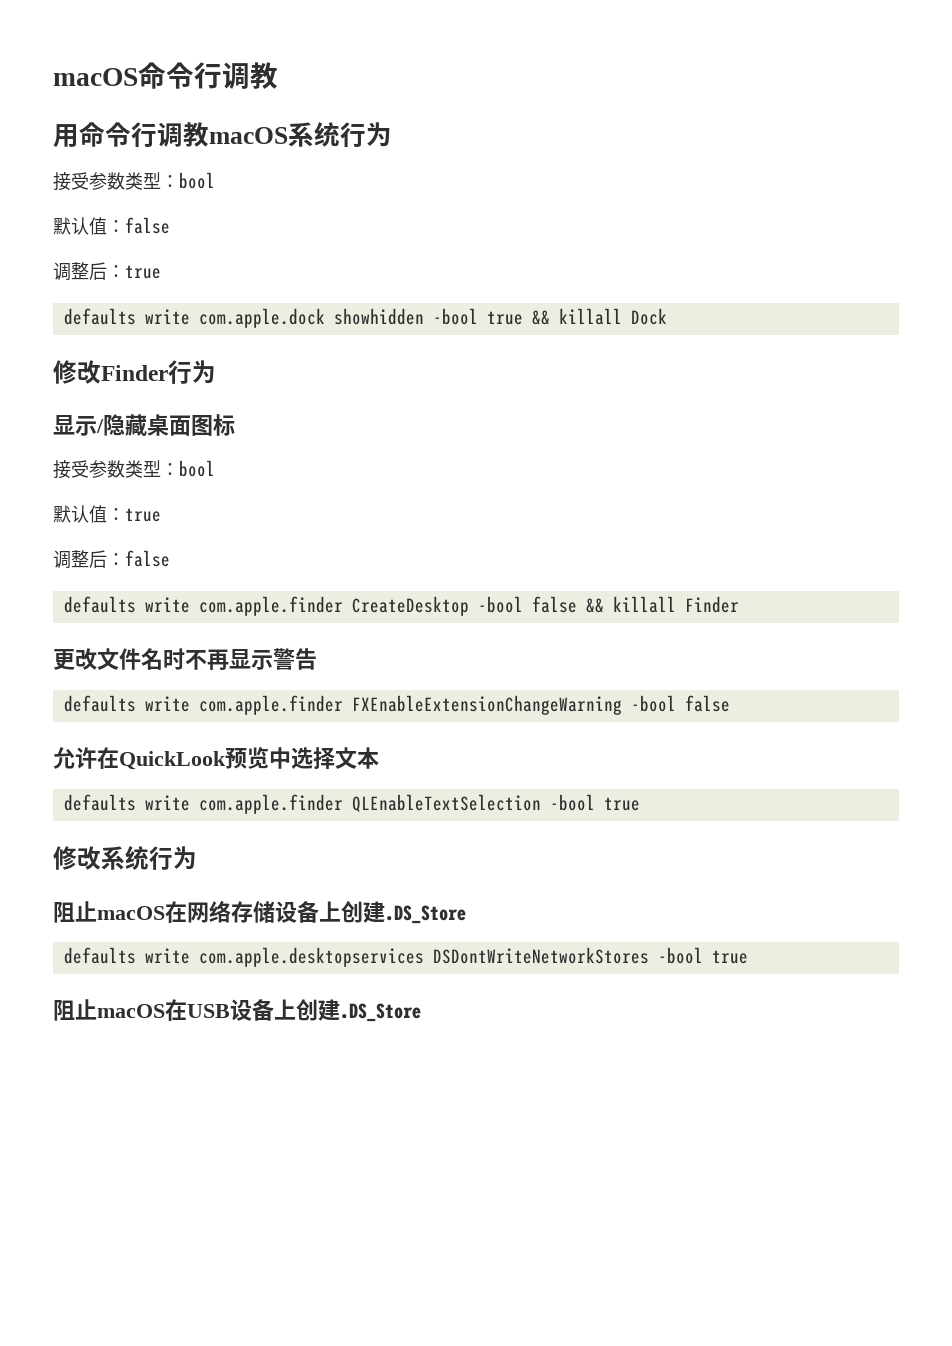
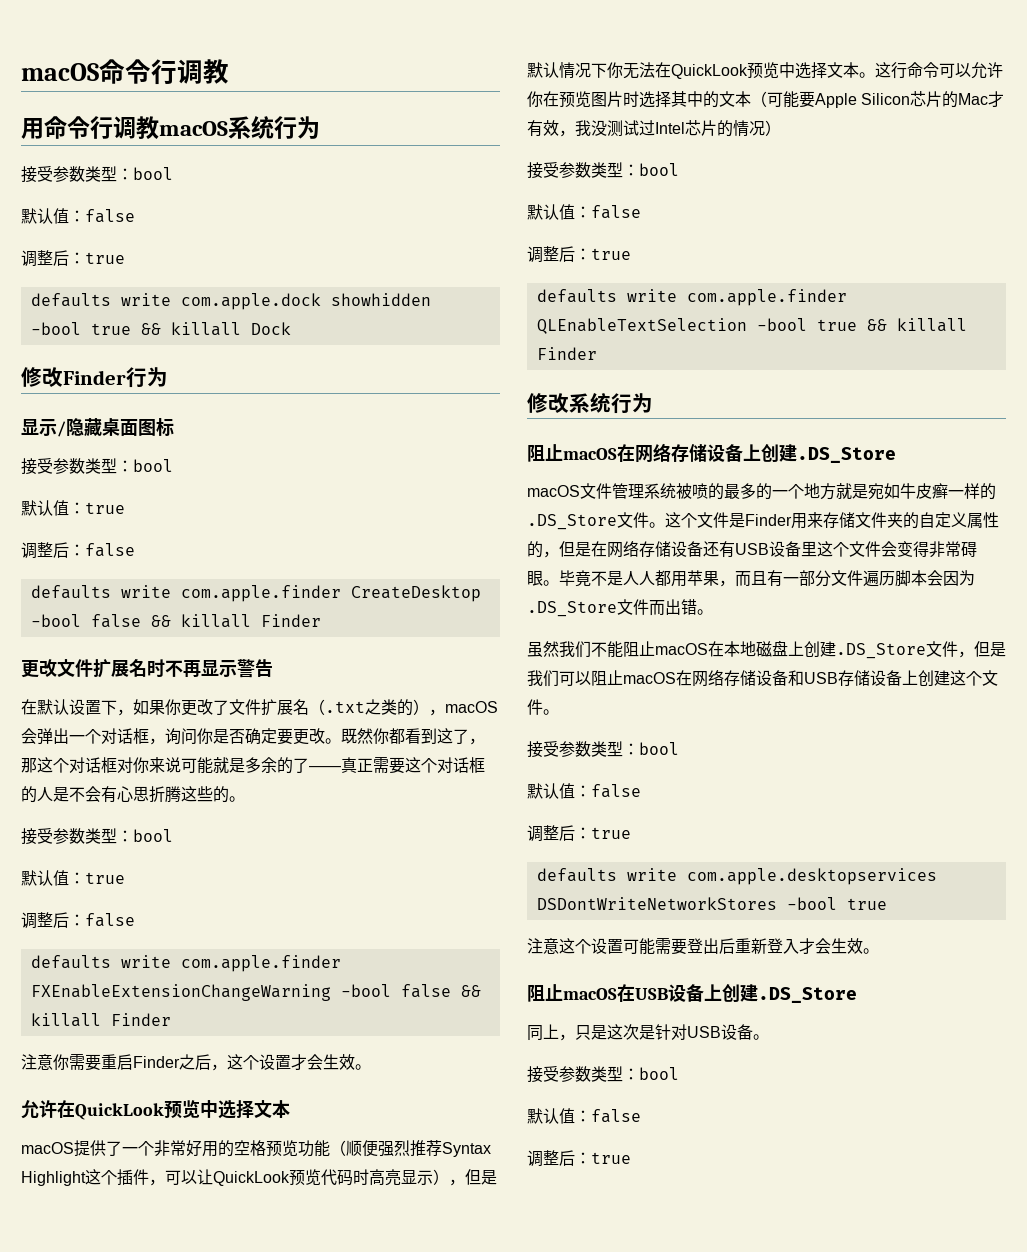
(141, 659) none -> [93,659,129,678] 扩展
(317, 659) none -> [21,699,498,716] [21,728,485,745] [21,757,485,774] [21,786,245,803] [21,828,173,845] [21,870,125,886] [21,912,135,929] // 在默认设置下，如果你更改了文件扩展名（.txt之类的），macOS会弹出一个对话框，询问你是否确定要更改。既然你都看到这了，那这个对话框对你来说可能就是多余的了——真正需要这个对话框的人是不会有心思折腾这些的。 // 接受参数类型：bool // 默认值：true // 调整后：false
(730, 703) none -> [460,985,481,997] [30,1013,171,1027] [21,1054,371,1071] && killall Finder // 注意你需要重启Finder之后，这个设置才会生效。
(379, 758) none -> [21,1140,491,1157] [21,1169,497,1186] [527,62,1003,79] [527,91,1005,108] [527,120,781,137] [527,162,679,179] [527,204,641,220] [527,246,631,263] // macOS提供了一个非常好用的空格预览功能（顺便强烈推荐Syntax Highlight这个插件，可以让QuickLook预览代码时高亮显示），但是默认情况下你无法在QuickLook预览中选择文本。这行命令可以允许你在预览图片时选择其中的文本（可能要Apple Silicon芯片的Mac才有效，我没测试过Intel芯片的情况） // 接受参数类型：bool // 默认值：false // 调整后：true
(640, 804) none -> [866,318,967,332] [536,347,597,360] && killall Finder
(466, 914) none -> [527,483,996,500] [527,512,999,530] [527,540,977,558] [527,570,975,587] [527,599,713,617] [527,640,1006,659] [527,669,998,687] [527,699,559,715] [527,741,679,758] [527,783,641,799] [527,825,631,842] // macOS文件管理系统被喷的最多的一个地方就是宛如牛皮癣一样的.DS_Store文件。这个文件是Finder用来存储文件夹的自定义属性的，但是在网络存储设备还有USB设备里这个文件会变得非常碍眼。毕竟不是人人都用苹果，而且有一部分文件遍历脚本会因为.DS_Store文件而出错。 // 虽然我们不能阻止macOS在本地磁盘上创建.DS_Store文件，但是我们可以阻止macOS在网络存储设备和USB存储设备上创建这个文件。 // 接受参数类型：bool // 默认值：false // 调整后：true
(748, 957) none -> [527,938,879,955] // 注意这个设置可能需要登出后重新登入才会生效。
(421, 1012) none -> [527,1024,769,1041] [527,1066,679,1083] [527,1108,641,1124] [527,1150,631,1167] // 同上，只是这次是针对USB设备。 // 接受参数类型：bool // 默认值：false // 调整后：true

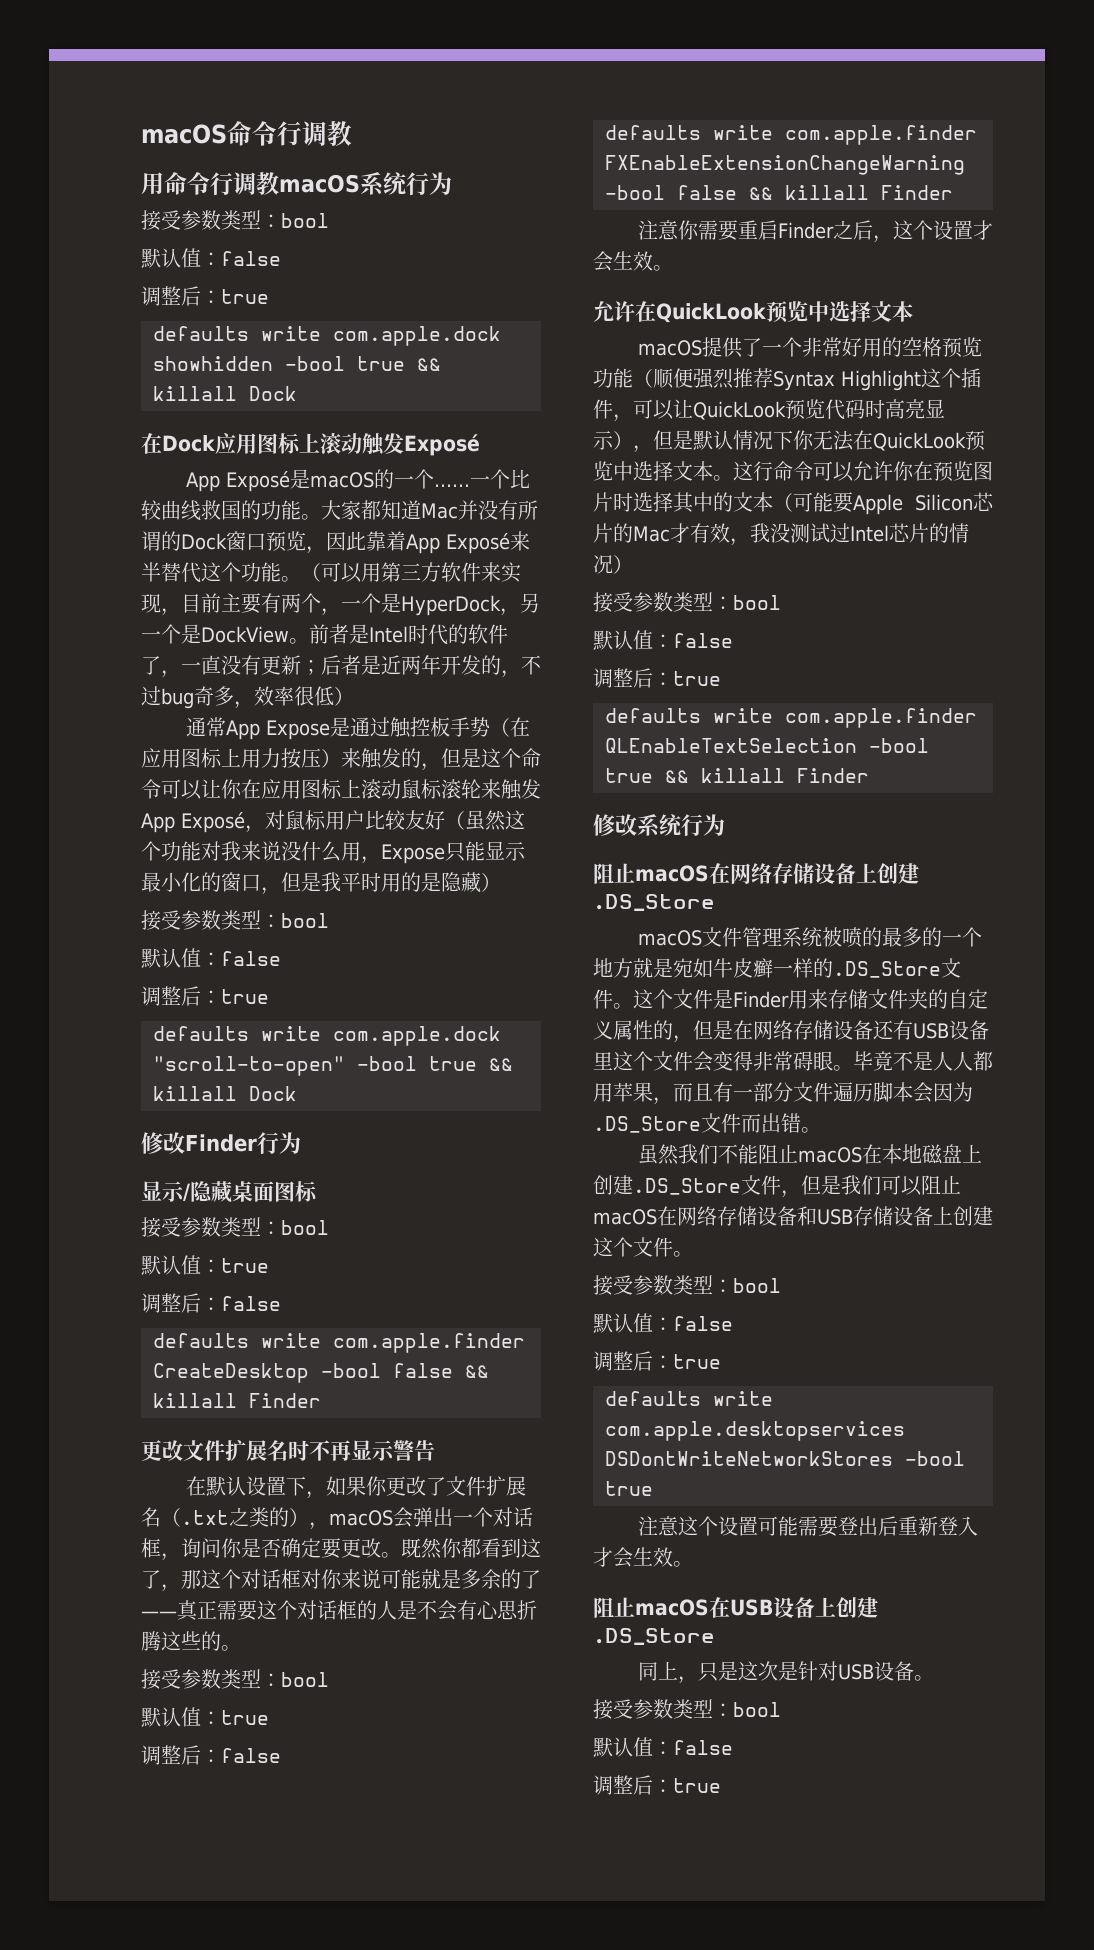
(291, 328) none -> [141,433,480,456] [185,469,530,492] [141,500,538,521] [141,531,530,554] [141,562,521,583] [141,593,540,616] [141,624,508,645] [141,655,541,678] [141,686,354,709] [185,717,530,740] [141,748,541,771] [141,779,541,800] [141,810,525,833] [141,841,526,864] [141,872,501,895] [141,910,329,931] [141,948,281,968] [141,986,269,1006] [153,1026,501,1046] [153,1056,513,1076] [153,1086,297,1101] // 在Dock应用图标上滚动触发Exposé // App Exposé是macOS的一个……一个比较曲线救国的功能。大家都知道Mac并没有所谓的Dock窗口预览，因此靠着App Exposé来半替代这个功能。（可以用第三方软件来实现，目前主要有两个，一个是HyperDock，另一个是DockView。前者是Intel时代的软件了，一直没有更新；后者是近两年开发的，不过bug奇多，效率很低） // 通常App Expose是通过触控板手势（在应用图标上用力按压）来触发的，但是这个命令可以让你在应用图标上滚动鼠标滚轮来触发App Exposé，对鼠标用户比较友好（虽然这个功能对我来说没什么用，Expose只能显示最小化的窗口，但是我平时用的是隐藏） // 接受参数类型：bool // 默认值：false // 调整后：true // defaults write com.apple.dock "scroll-to-open" -bool true && killall Dock

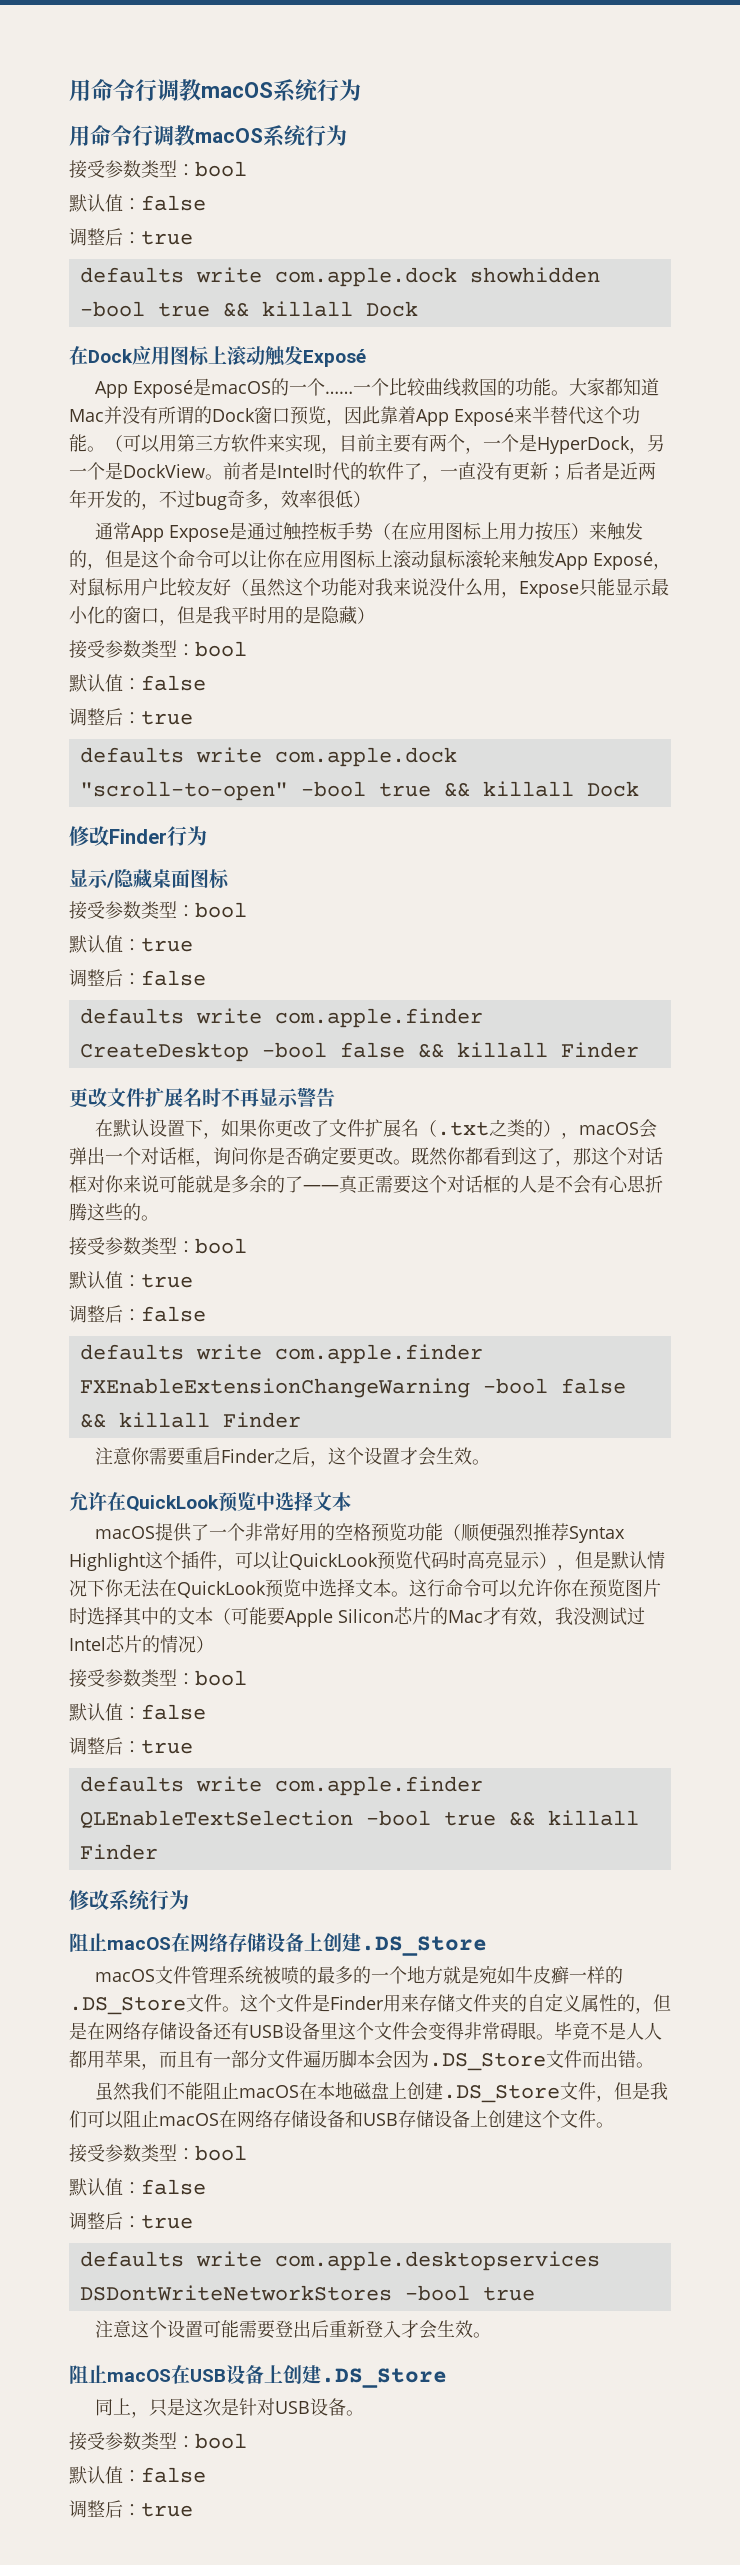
[141,121,352,146] macOS命令行调教 -> [69,79,361,102] 用命令行调教macOS系统行为

